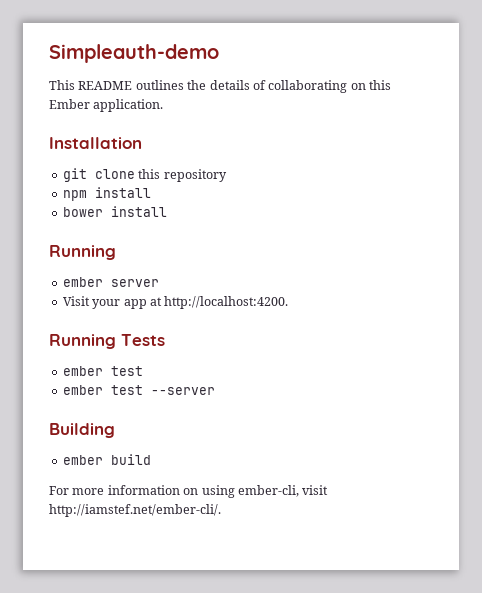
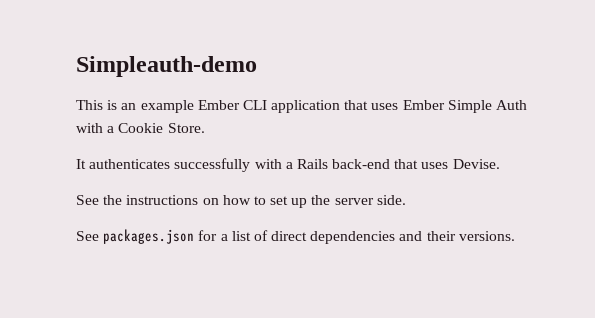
[78,80,391,93] [49,99,164,112] [49,137,142,149] [62,168,227,182] [62,187,151,201] [62,206,167,217] [49,245,116,260] [62,277,159,287] [62,296,289,309] [49,334,165,349] [62,366,143,376] [62,385,215,395] [49,423,115,438] [62,454,151,465] [49,485,329,498] [49,504,221,517] README outlines the details of collaborating on this Ember application. // Installation // git clone this repository // npm install // bower install // Running // ember server // Visit your app at http://localhost:4200. // Running Tests // ember test // ember test --server // Building // ember build // For more information on using ember-cli, visit http://iamstef.net/ember-cli/. -> [107,100,528,113] [76,123,205,133] [76,158,500,172] [76,195,406,208] [76,229,515,244] is an example Ember CLI application that uses Ember Simple Auth with a Cookie Store. // It authenticates successfully with a Rails back-end that uses Devise. // See the instructions on how to set up the server side. // See packages.json for a list of direct dependencies and their versions.

